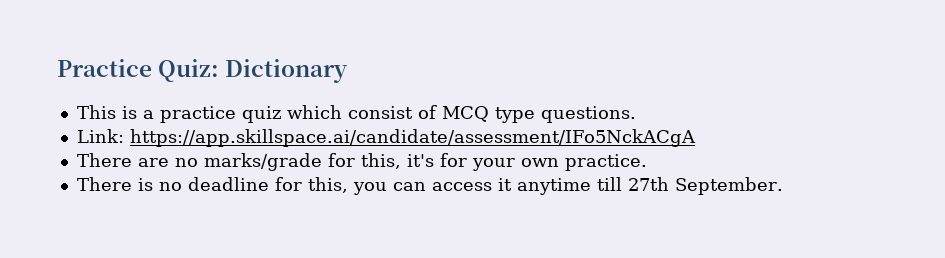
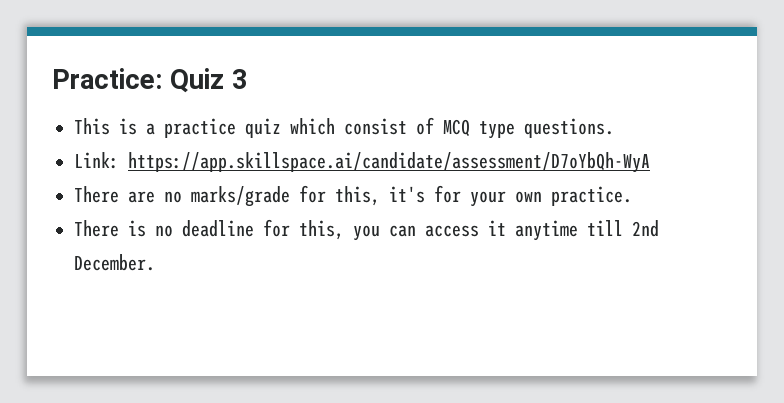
[57,59,349,83] Practice Quiz: Dictionary -> [52,68,248,93] Practice: Quiz 3
[129,129,696,147] https://app.skillspace.ai/candidate/assessment/IFo5NckACgA -> [128,152,650,173] https://app.skillspace.ai/candidate/assessment/D7oYbQh-WyA
[627,177,783,195] 27th September. -> [632,220,659,237] [74,254,155,271] 2nd December.

